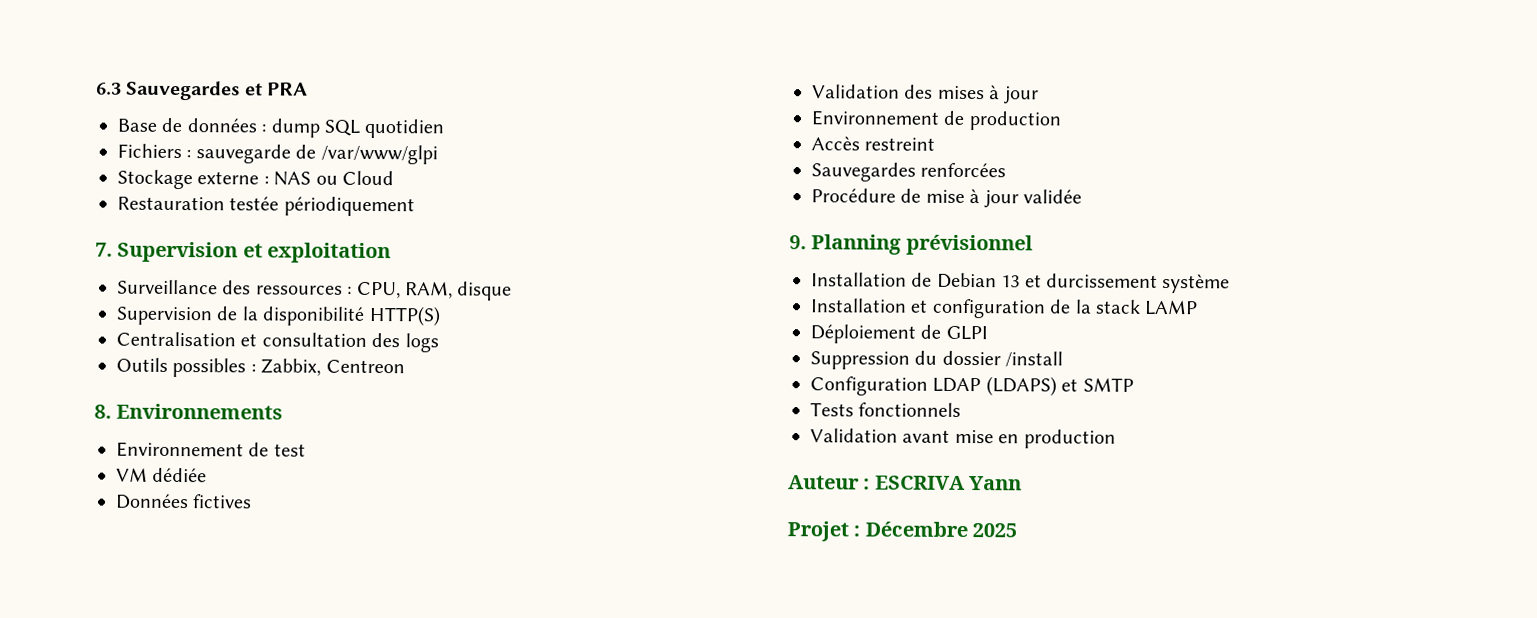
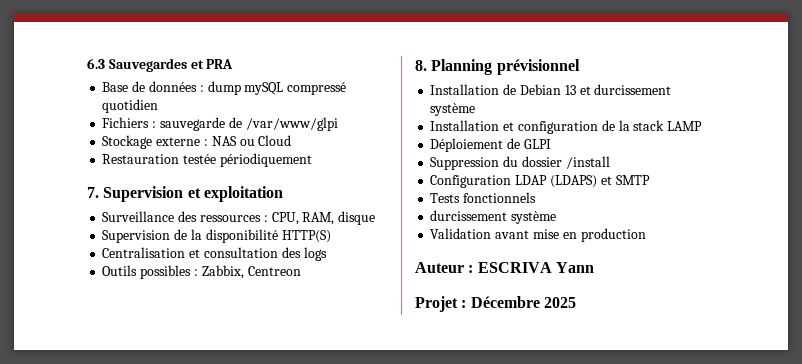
[324,119,360,136] SQL -> [244,82,347,95] mySQL compressé
[116,403,284,420] [116,441,306,458] [116,467,208,483] [115,493,253,510] [812,84,1039,105] [811,110,1062,131] [811,136,936,151] [811,162,1007,182] [811,188,1082,209] [789,235,807,250] Environnements // Environnement de test // VM dédiée // Données fictives // Validation des mises à jour // Environnement de production // Accès restreint // Sauvegardes renforcées // Procédure de mise à jour validée // 9. -> (427, 65) none
(962, 409) none -> [430,210,557,224] // durcissement système

